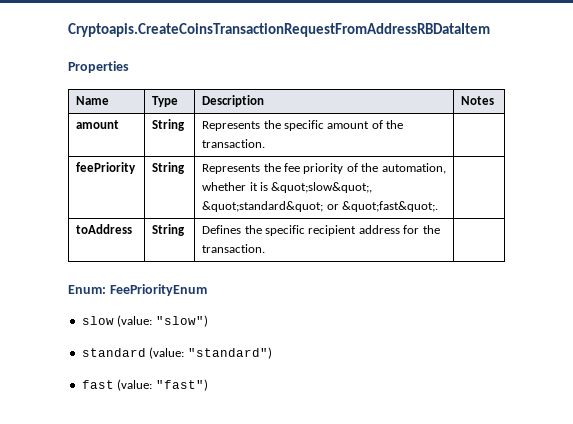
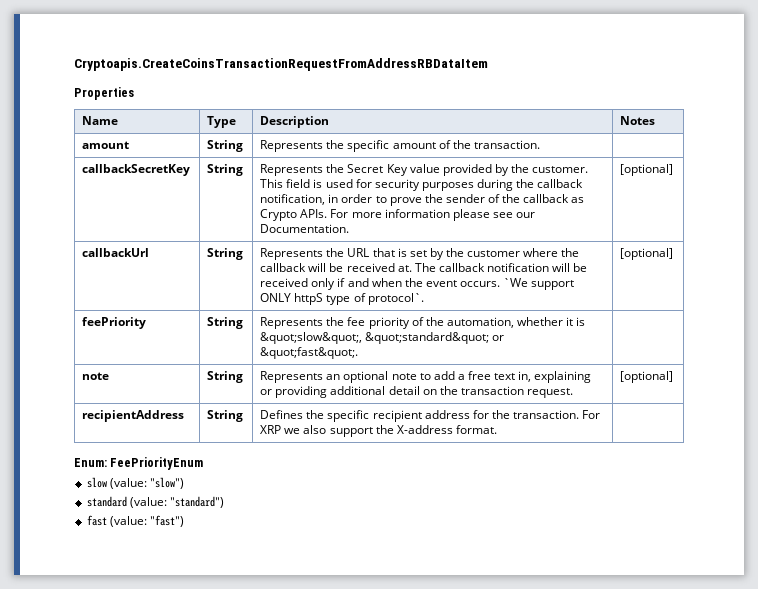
(266, 143) none -> [82,164,191,176] [207,164,244,176] [260,164,589,176] [260,179,584,191] [260,194,585,206] [260,209,535,221] [260,224,350,233] [620,164,674,176] [82,248,150,257] [207,248,244,260] [260,248,580,260] [260,263,588,272] [260,278,575,290] [260,293,424,305] [620,248,674,260] // callbackSecretKey | String | Represents the Secret Key value provided by the customer. This field is used for security purposes during the callback notification, in order to prove the sender of the callback as Crypto APIs. For more information please see our Documentation. | [optional] // callbackUrl | String | Represents the URL that is set by the customer where the callback will be received at. The callback notification will be received only if and when the event occurs. `We support ONLY httpS type of protocol`. | [optional]
[76,224,133,234] toAddress -> [82,372,110,380] [207,371,244,383] [260,371,592,383] [260,386,573,398] [620,371,674,383] [82,410,185,422] note | String | Represents an optional note to add a free text in, explaining or providing additional detail on the transaction request. | [optional] // recipientAddress
(266, 248) none -> [582,410,601,419] [260,425,497,437] For XRP we also support the X-address format.

